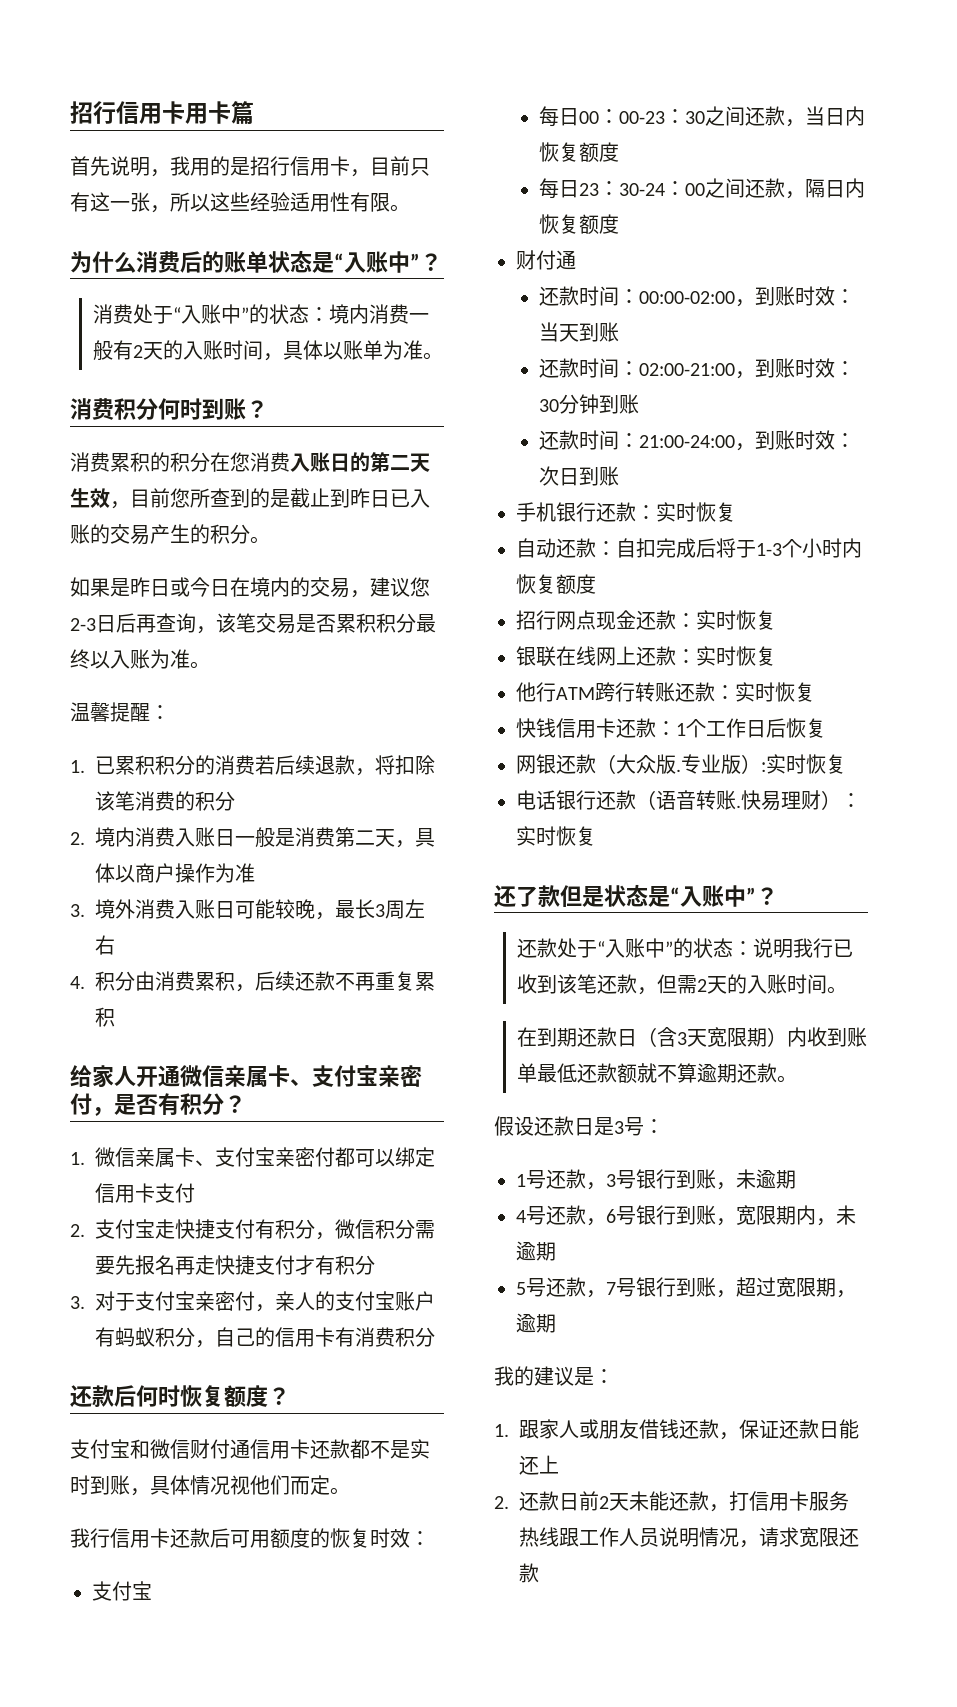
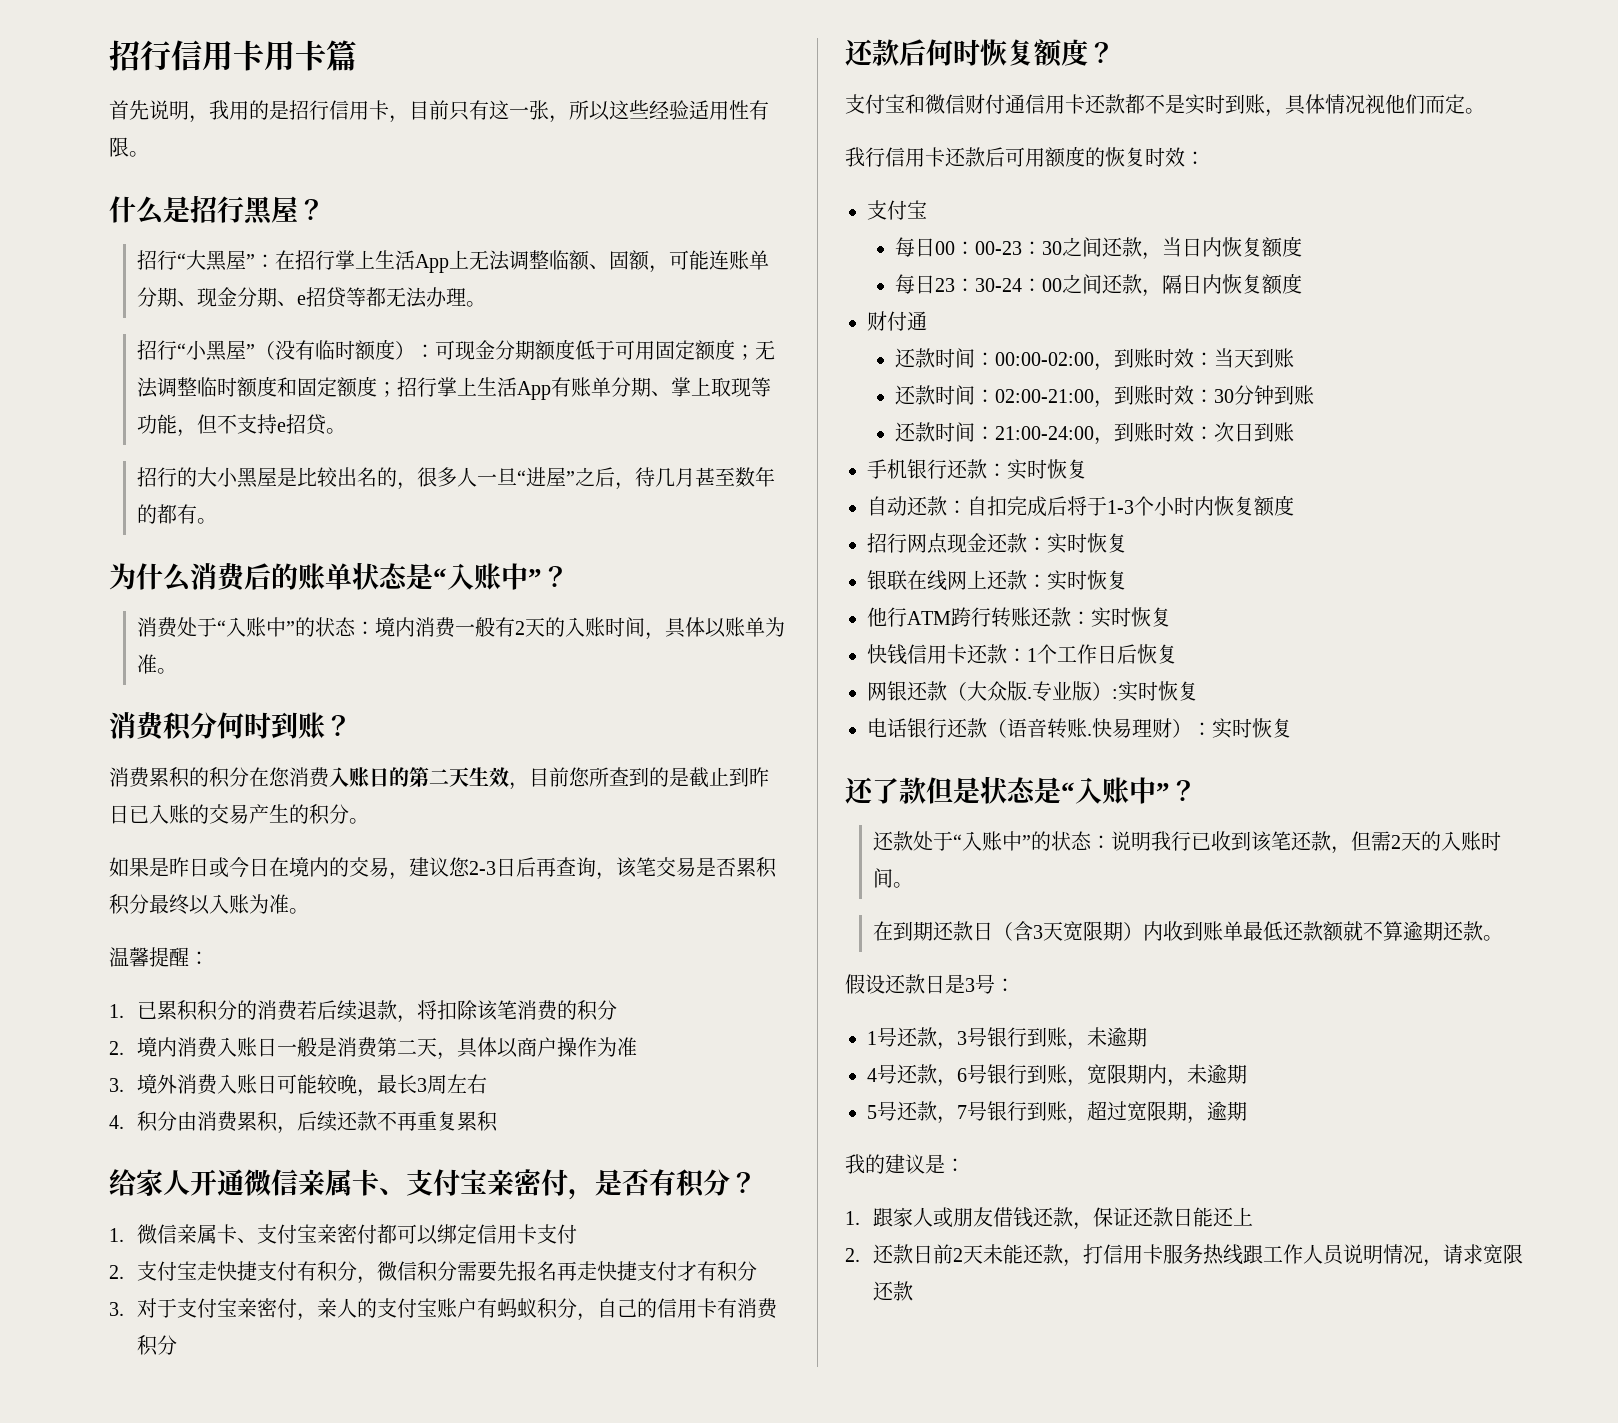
(410, 208) none -> [109,195,325,225] [137,250,770,273] [137,287,487,308] [137,339,776,361] [137,376,772,400] [137,414,347,437] [137,467,776,490] [137,504,218,524] // 什么是招行黑屋？ // 招行“大黑屋”：在招行掌上生活App上无法调整临额、固额，可能连账单分期、现金分期、e招贷等都无法办理。 // 招行“小黑屋”（没有临时额度）：可现金分期额度低于可用固定额度；无法调整临时额度和固定额度；招行掌上生活App有账单分期、掌上取现等功能，但不支持e招贷。 // 招行的大小黑屋是比较出名的，很多人一旦“进屋”之后，待几月甚至数年的都有。

